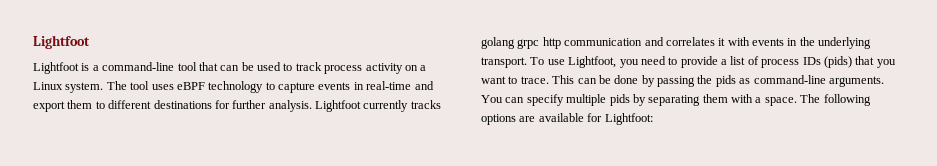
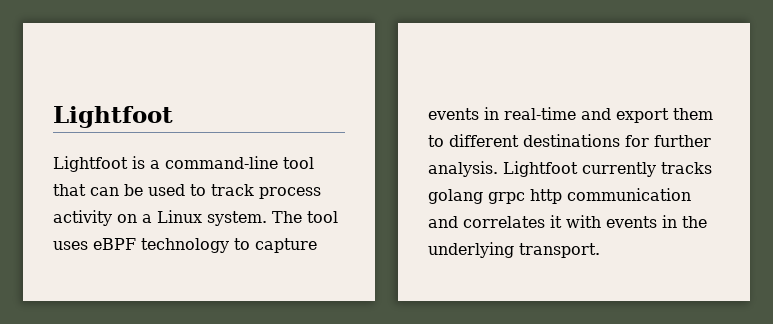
[530,56,896,68] [481,75,884,87] [481,94,871,106] [481,113,653,125] To use Lightfoot, you need to provide a list of process IDs (pids) that you want to trace. This can be done by passing the pids as command-line arguments. You can specify multiple pids by separating them with a space. The following options are available for Lightfoot: -> (600, 250) none

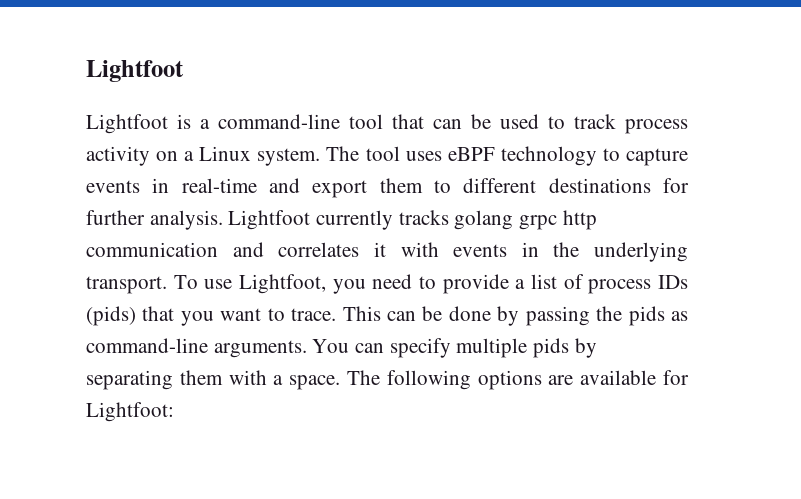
(600, 250) none -> [173,274,689,294] [86,306,689,326] [86,338,597,358] [86,370,689,390] [86,402,174,422] To use Lightfoot, you need to provide a list of process IDs (pids) that you want to trace. This can be done by passing the pids as command-line arguments. You can specify multiple pids by separating them with a space. The following options are available for Lightfoot:

